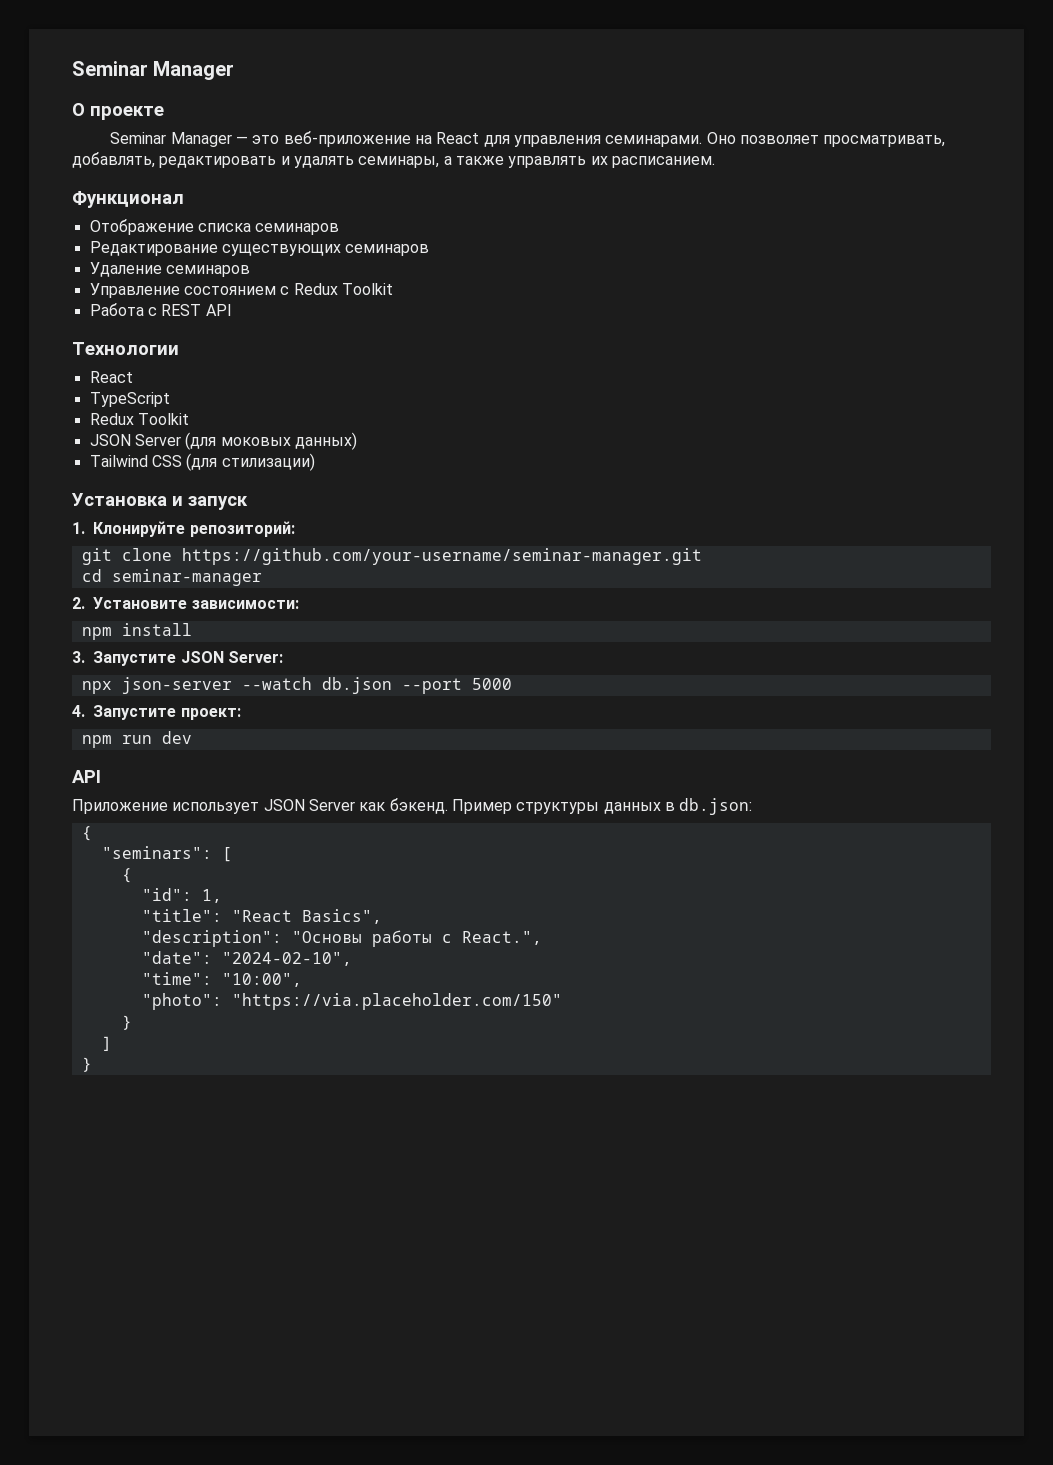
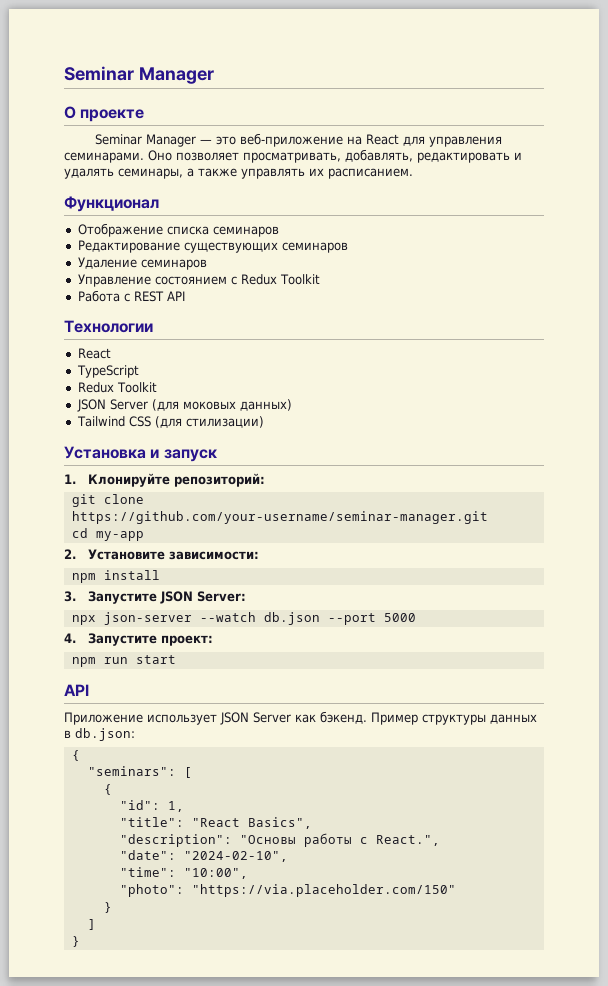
[111,569,262,586] seminar-manager -> [95,531,144,541] my-app
[161,731,192,744] dev -> [135,655,176,664] start

